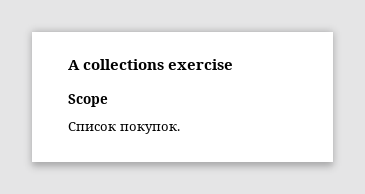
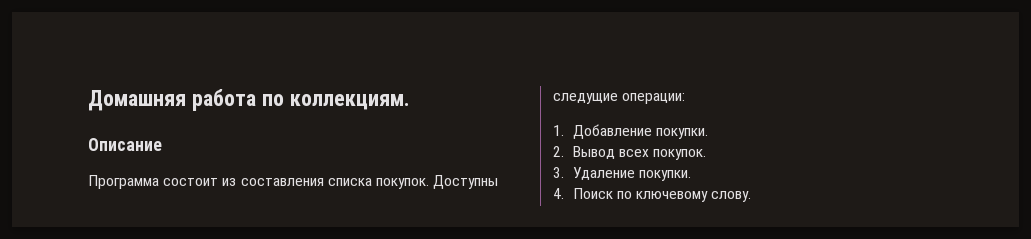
[68,59,234,70] [68,94,108,107] [68,122,180,134] A collections exercise // Scope // Список покупок. -> [88,89,410,111] [88,138,162,151] [88,175,499,189] [553,93,686,104] [553,124,709,139] [553,146,707,160] [553,167,692,181] [553,188,752,202] Домашняя работа по коллекциям. // Описание // Программа состоит из составления списка покупок. Доступны следущие операции: // 1. Добавление покупки. // 2. Вывод всех покупок. // 3. Удаление покупки. // 4. Поиск по ключевому слову.

